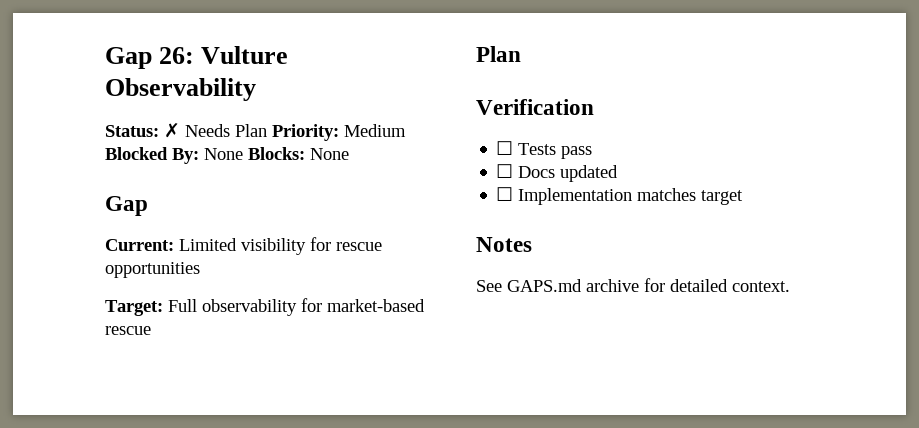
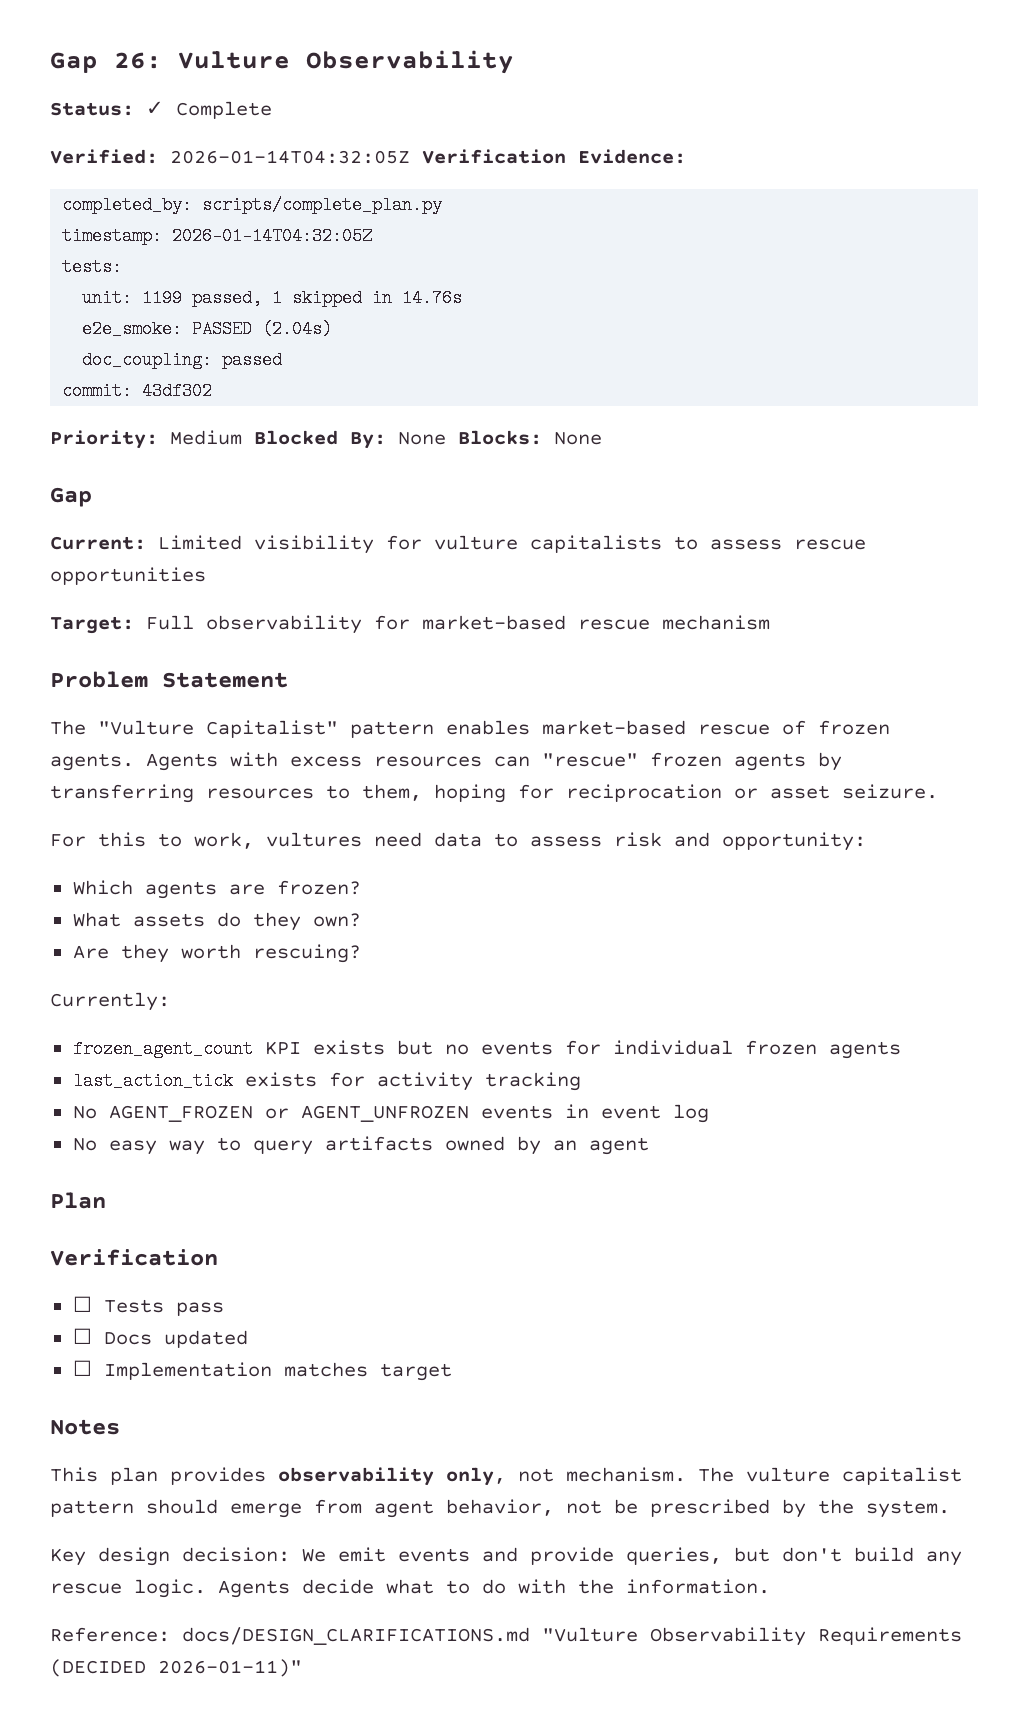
[164,123,267,138] ✗ Needs Plan -> [146,101,272,119] [50,149,686,164] [62,196,443,214] [62,227,373,245] [62,258,123,276] [82,289,463,307] [82,320,333,338] [82,351,283,369] [62,382,213,400] ✓ Complete // Verified: 2026-01-14T04:32:05Z Verification Evidence: // completed_by: scripts/complete_plan.py // timestamp: 2026-01-14T04:32:05Z // tests: // unit: 1199 passed, 1 skipped in 14.76s // e2e_smoke: PASSED (2.04s) // doc_coupling: passed // commit: 43df302 //
(331, 244) none -> [434,535,782,553] vulture capitalists to assess
(151, 330) none -> [662,615,770,630] [50,671,288,688] [50,720,890,738] [50,752,842,771] [50,784,938,803] [50,832,866,851] [72,880,361,899] [72,912,361,931] [72,944,361,963] [50,992,170,1011] [72,1040,901,1059] [72,1072,581,1091] [72,1104,709,1123] [72,1136,649,1155] mechanism // Problem Statement // The "Vulture Capitalist" pattern enables market-based rescue of frozen agents. Agents with excess resources can "rescue" frozen agents by transferring resources to them, hoping for reciprocation or asset seizure. // For this to work, vultures need data to assess risk and opportunity: // Which agents are frozen? // What assets do they own? // Are they worth rescuing? // Currently: // frozen_agent_count KPI exists but no events for individual frozen agents // last_action_tick exists for activity tracking // No AGENT_FROZEN or AGENT_UNFROZEN events in event log // No easy way to query artifacts owned by an agent
[476,278,790,292] See GAPS.md archive for detailed context. -> [50,1467,962,1486] [50,1499,950,1518] [50,1547,962,1566] [50,1579,770,1598] [50,1627,962,1646] [50,1659,302,1677] This plan provides observability only, not mechanism. The vulture capitalist pattern should emerge from agent behavior, not be prescribed by the system. // Key design decision: We emit events and provide queries, but don't build any rescue logic. Agents decide what to do with the information. // Reference: docs/DESIGN_CLARIFICATIONS.md "Vulture Observability Requirements (DECIDED 2026-01-11)"

